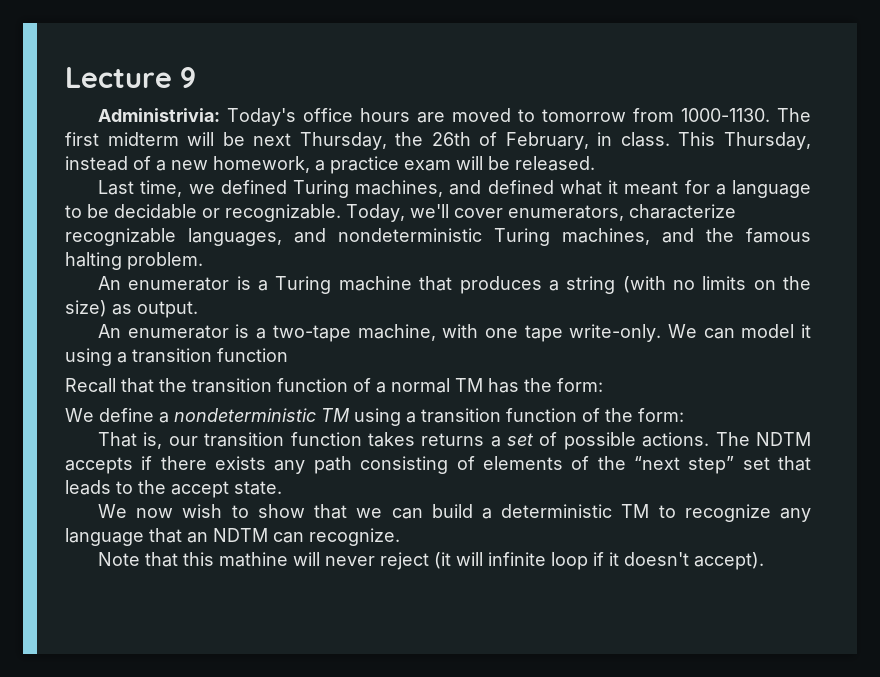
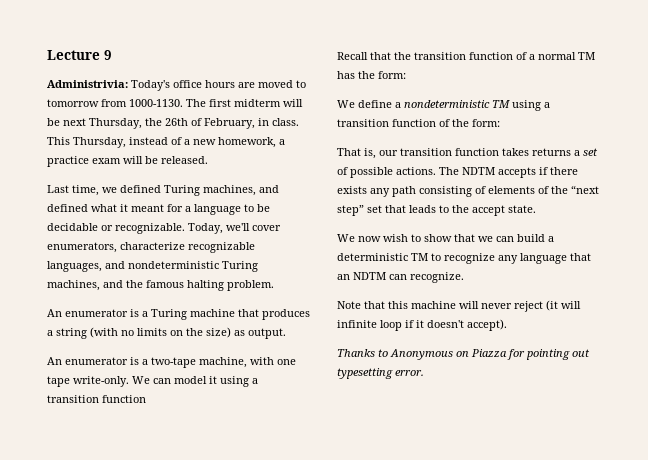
[219,552,289,567] mathine -> [411,301,456,309] machine
(765, 561) none -> [337,349,590,360] [337,368,424,379] // Thanks to Anonymous on Piazza for pointing out typesetting error.

